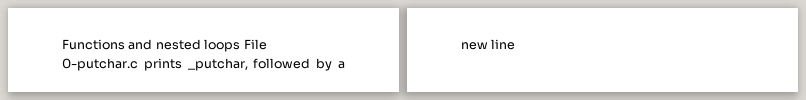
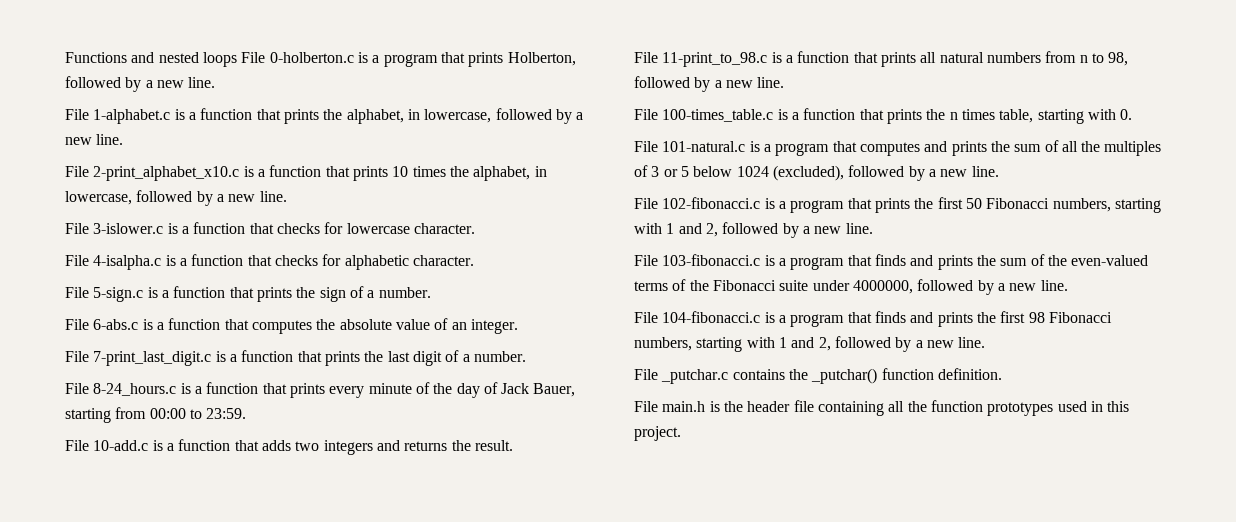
[62,58,346,71] [461,39,516,50] 0-putchar.c prints _putchar, followed by a new line -> [269,52,576,67] [65,76,216,92] [65,108,584,124] [65,134,124,145] [65,165,547,181] [65,190,287,206] [65,222,475,234] [65,254,474,270] [65,286,431,302] [65,318,518,334] [65,350,526,366] [65,382,576,398] [65,407,247,423] [65,439,513,455] [634,51,1129,67] [634,76,785,92] [634,108,1133,124] [634,140,1162,156] [634,165,999,181] [634,197,1161,213] [634,222,873,238] [634,254,1149,270] [634,279,1068,295] [634,311,1112,327] [634,336,986,352] [634,368,1002,384] [634,400,1130,416] [634,426,681,441] 0-holberton.c is a program that prints Holberton, followed by a new line. // File 1-alphabet.c is a function that prints the alphabet, in lowercase, followed by a new line. // File 2-print_alphabet_x10.c is a function that prints 10 times the alphabet, in lowercase, followed by a new line. // File 3-islower.c is a function that checks for lowercase character. // File 4-isalpha.c is a function that checks for alphabetic character. // File 5-sign.c is a function that prints the sign of a number. // File 6-abs.c is a function that computes the absolute value of an integer. // File 7-print_last_digit.c is a function that prints the last digit of a number. // File 8-24_hours.c is a function that prints every minute of the day of Jack Bauer, starting from 00:00 to 23:59. // File 10-add.c is a function that adds two integers and returns the result. // File 11-print_to_98.c is a function that prints all natural numbers from n to 98, followed by a new line. // File 100-times_table.c is a function that prints the n times table, starting with 0. // File 101-natural.c is a program that computes and prints the sum of all the multiples of 3 or 5 below 1024 (excluded), followed by a new line. // File 102-fibonacci.c is a program that prints the first 50 Fibonacci numbers, starting with 1 and 2, followed by a new line. // File 103-fibonacci.c is a program that finds and prints the sum of the even-valued terms of the Fibonacci suite under 4000000, followed by a new line. // File 104-fibonacci.c is a program that finds and prints the first 98 Fibonacci numbers, starting with 1 and 2, followed by a new line. // File _putchar.c contains the _putchar() function definition. // File main.h is the header file containing all the function prototypes used in this project.

